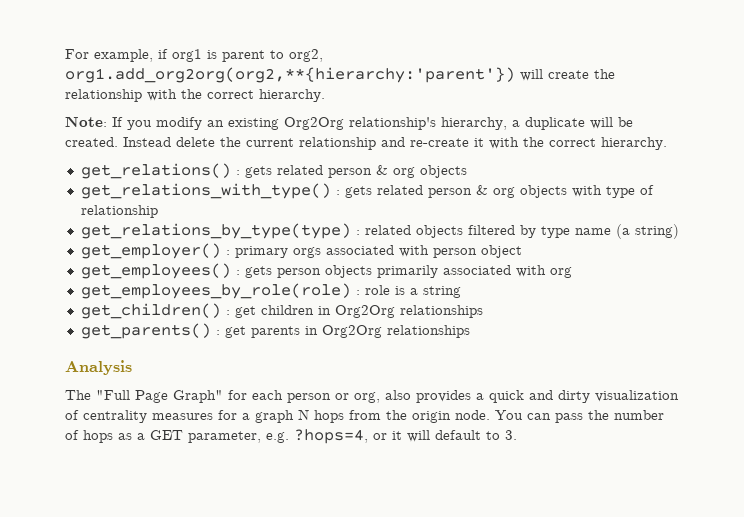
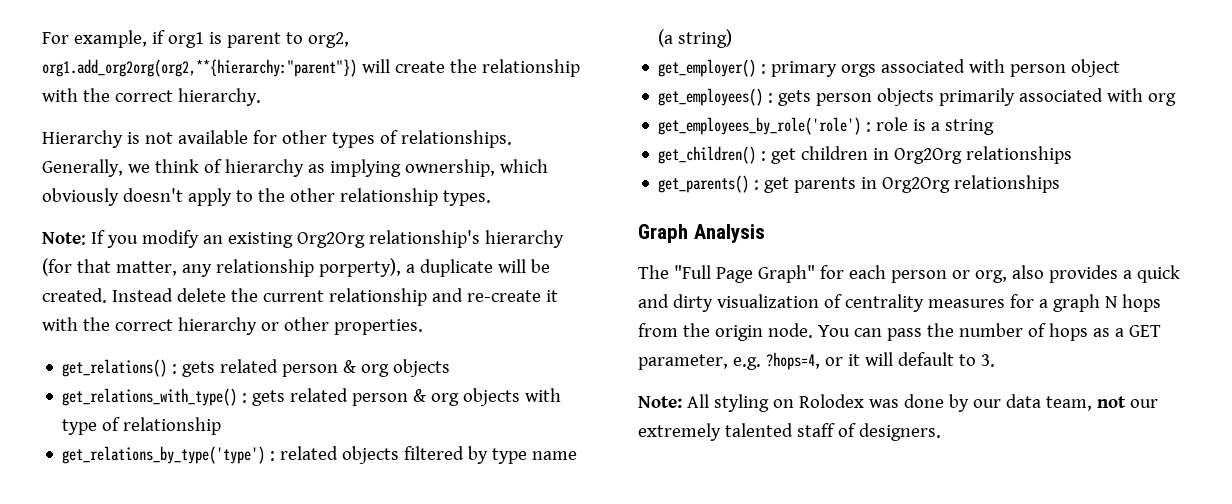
[65,67,515,83] org1.add_org2org(org2,**{hierarchy:'parent'}) -> [42,59,357,77] org1.add_org2org(org2,**{hierarchy:"parent"})
(325, 95) none -> [42,130,512,148] [42,159,548,177] [42,188,491,206] // Hierarchy is not available for other types of relationships. Generally, we think of hierarchy as implying ownership, which obviously doesn't apply to the other relationship types.
[441,117,507,130] hierarchy, -> [484,230,564,248] [42,258,401,277] hierarchy (for that matter, any relationship porperty),
[601,137,667,150] hierarchy. -> [177,317,423,335] hierarchy or other properties.
[80,223,351,239] get_relations_by_type(type) -> [62,446,266,464] get_relations_by_type('type')
[80,283,351,299] get_employees_by_role(role) -> [658,117,862,135] get_employees_by_role('role')
(470, 331) none -> [638,224,688,243] Graph
(517, 435) none -> [638,394,1158,412] [638,423,941,441] // Note: All styling on Rolodex was done by our data team, not our extremely talented staff of designers.

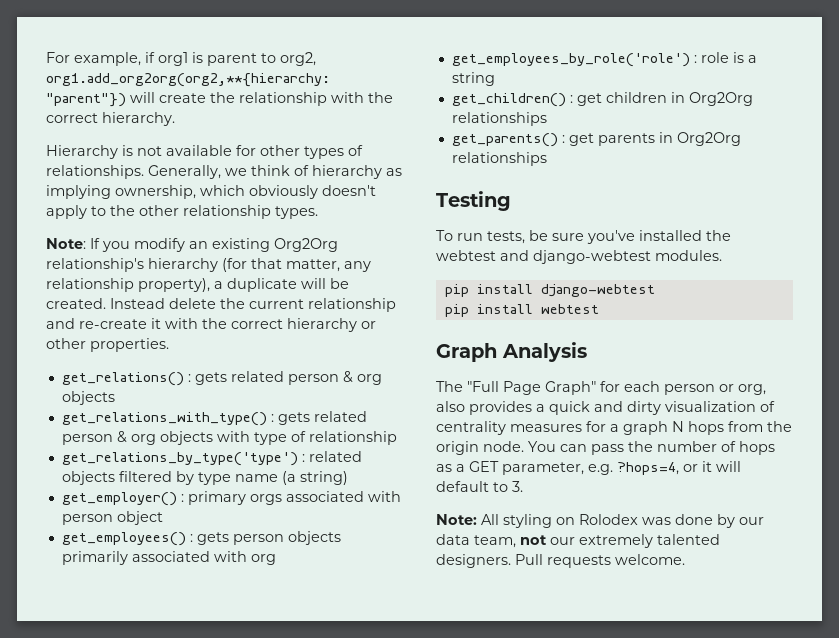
[318,258,401,277] porperty), -> [138,278,210,292] property),
(1061, 184) none -> [436,191,511,211] [436,230,731,244] [436,250,722,264] [444,284,655,297] [444,304,599,317] // Testing // To run tests, be sure you've installed the webtest and django-webtest modules. // pip install django-webtest // pip install webtest
[796,423,941,441] staff of designers. -> [436,554,685,568] designers. Pull requests welcome.

